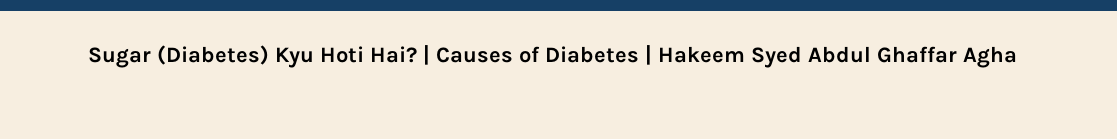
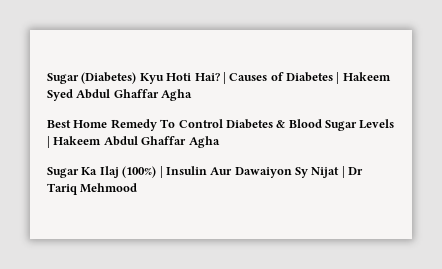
(1017, 57) none -> [47,119,395,131] [47,136,220,148] [47,166,364,178] [47,183,138,195] // Best Home Remedy To Control Diabetes & Blood Sugar Levels | Hakeem Abdul Ghaffar Agha // Sugar Ka Ilaj (100%) | Insulin Aur Dawaiyon Sy Nijat | Dr Tariq Mehmood

